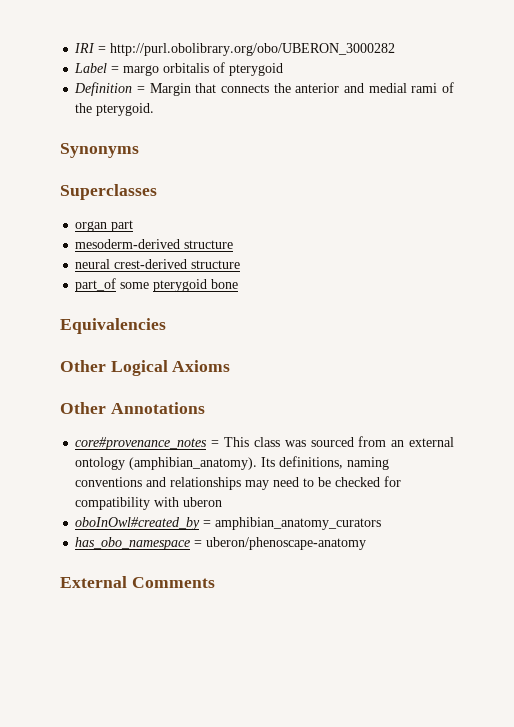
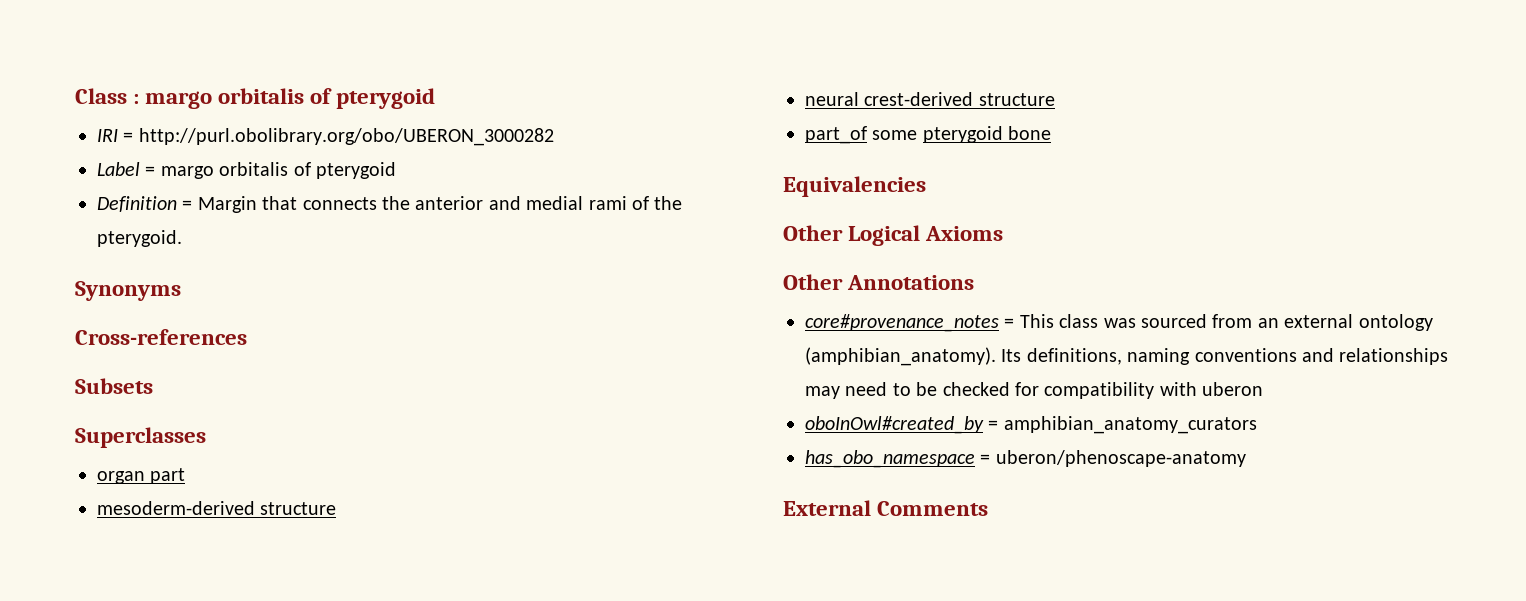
(74, 48) none -> [75,88,436,109] Class : margo orbitalis of pterygoid //
(139, 150) none -> [75,329,247,345] [75,378,153,394] // Cross-references // Subsets

